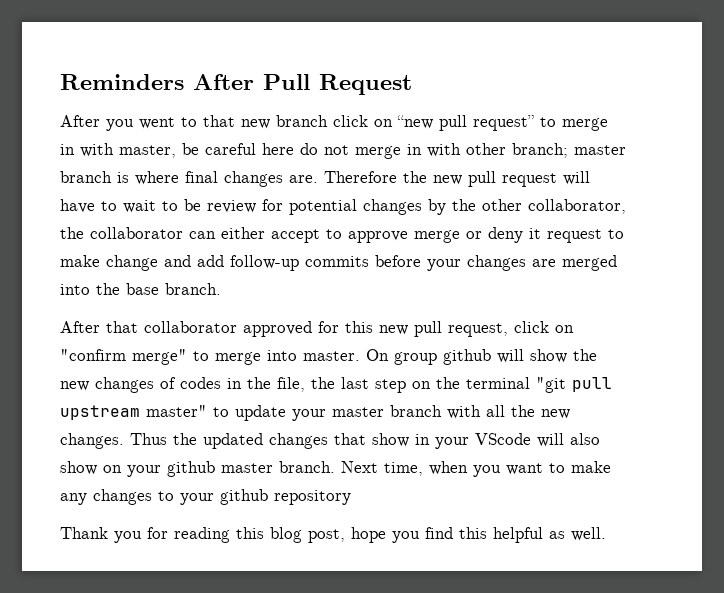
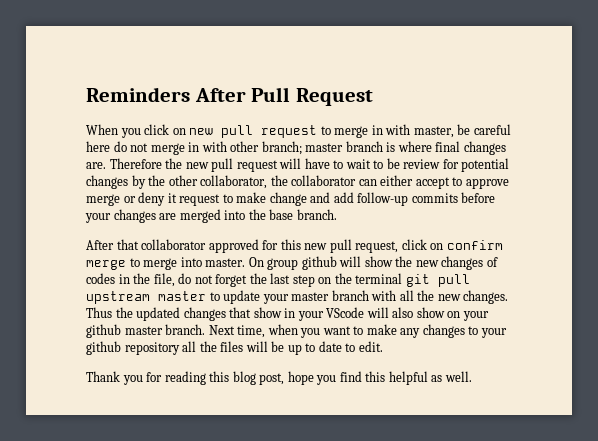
[60,115,534,131] After you went to that new branch click on “new pull request” -> [86,124,318,138] When you click on new pull request
[60,349,187,365] "confirm merge" -> [446,240,503,250] [86,260,126,270] confirm merge
(305, 384) none -> [178,273,248,287] do not forget
[536,377,566,393] "git -> [405,274,430,287] git
[146,405,207,417] master" -> [158,291,206,301] master
(351, 497) none -> [182,341,383,355] all the files will be up to date to edit.

